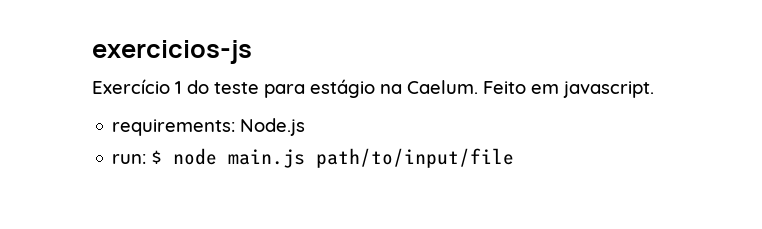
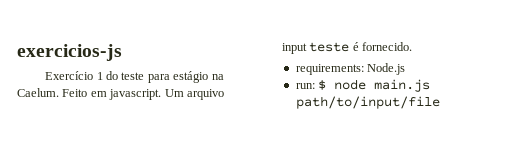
(654, 89) none -> [164,89,224,100] [282,42,413,54] Um arquivo input teste é fornecido.

